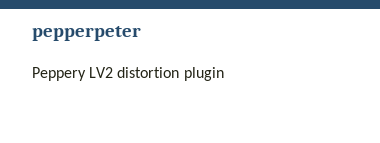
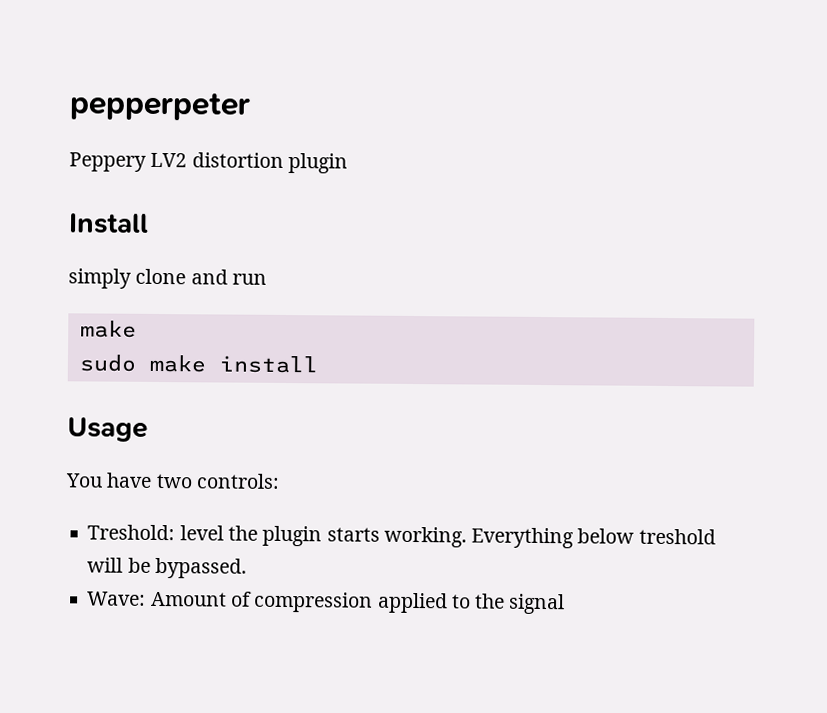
(224, 74) none -> [68,213,149,234] [68,268,267,289] [79,320,137,338] [78,354,318,374] [67,417,148,442] [65,472,280,489] [87,524,716,549] [87,557,247,579] [87,591,566,615] // Install // simply clone and run // make // sudo make install // Usage // You have two controls: // Treshold: level the plugin starts working. Everything below treshold will be bypassed. // Wave: Amount of compression applied to the signal

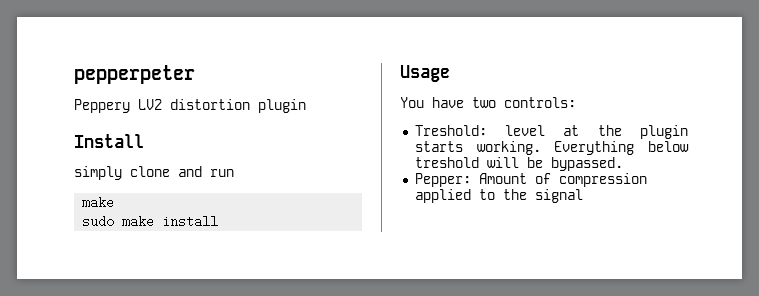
(224, 533) none -> [563,125,580,136] at
[87,591,147,606] Wave: -> [414,173,471,187] Pepper:

